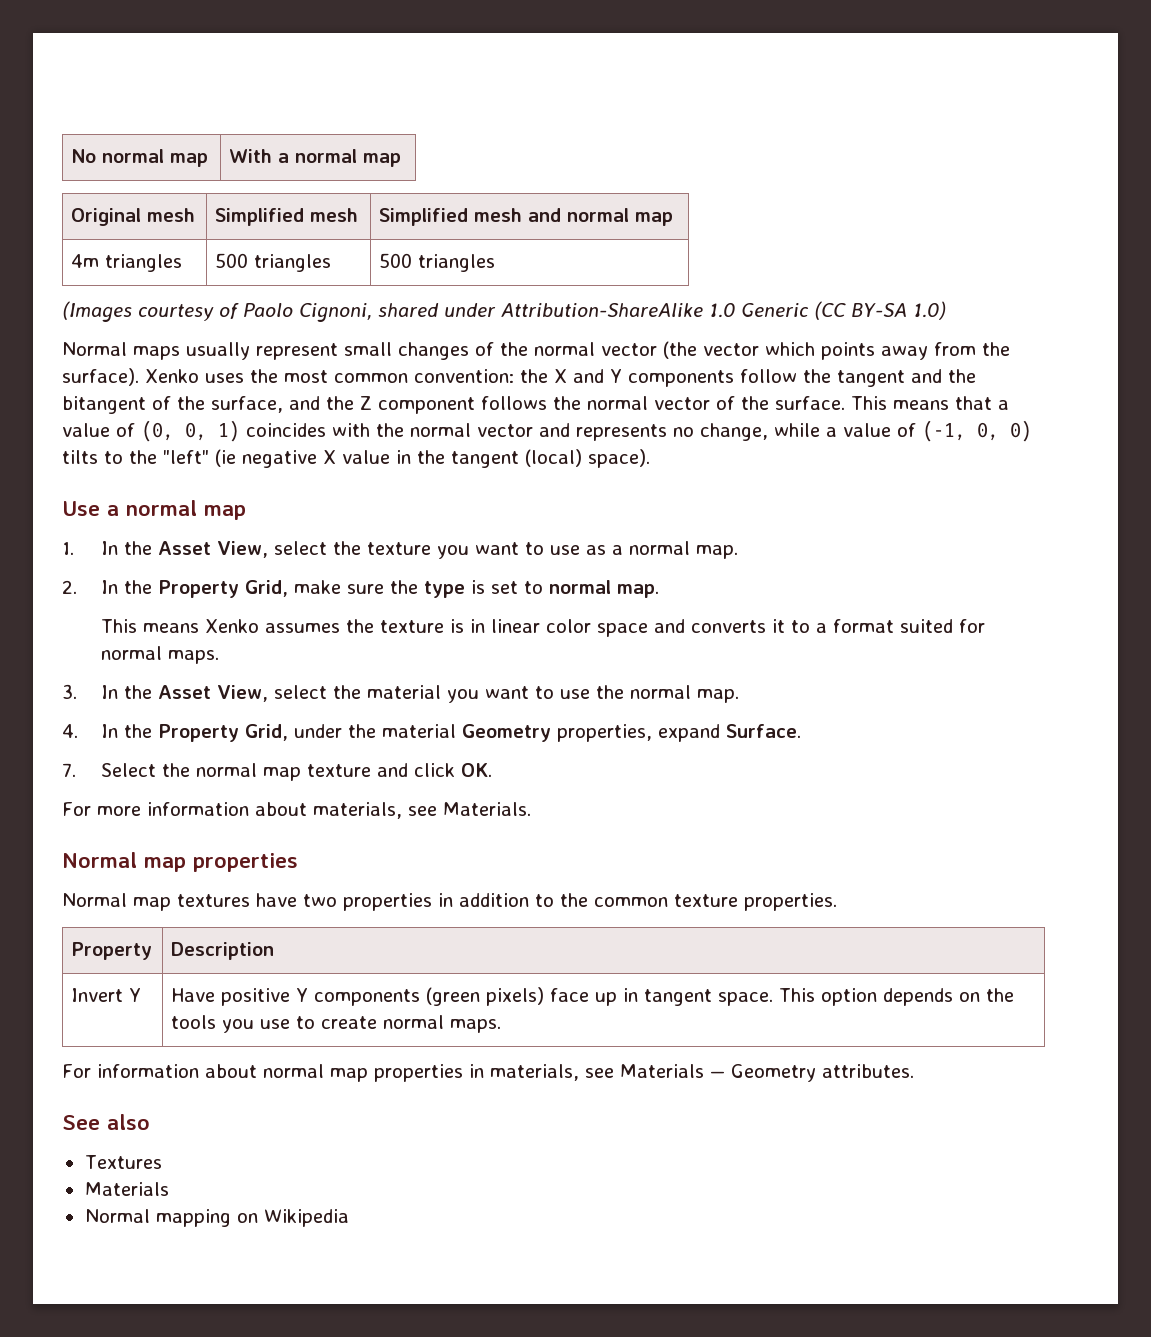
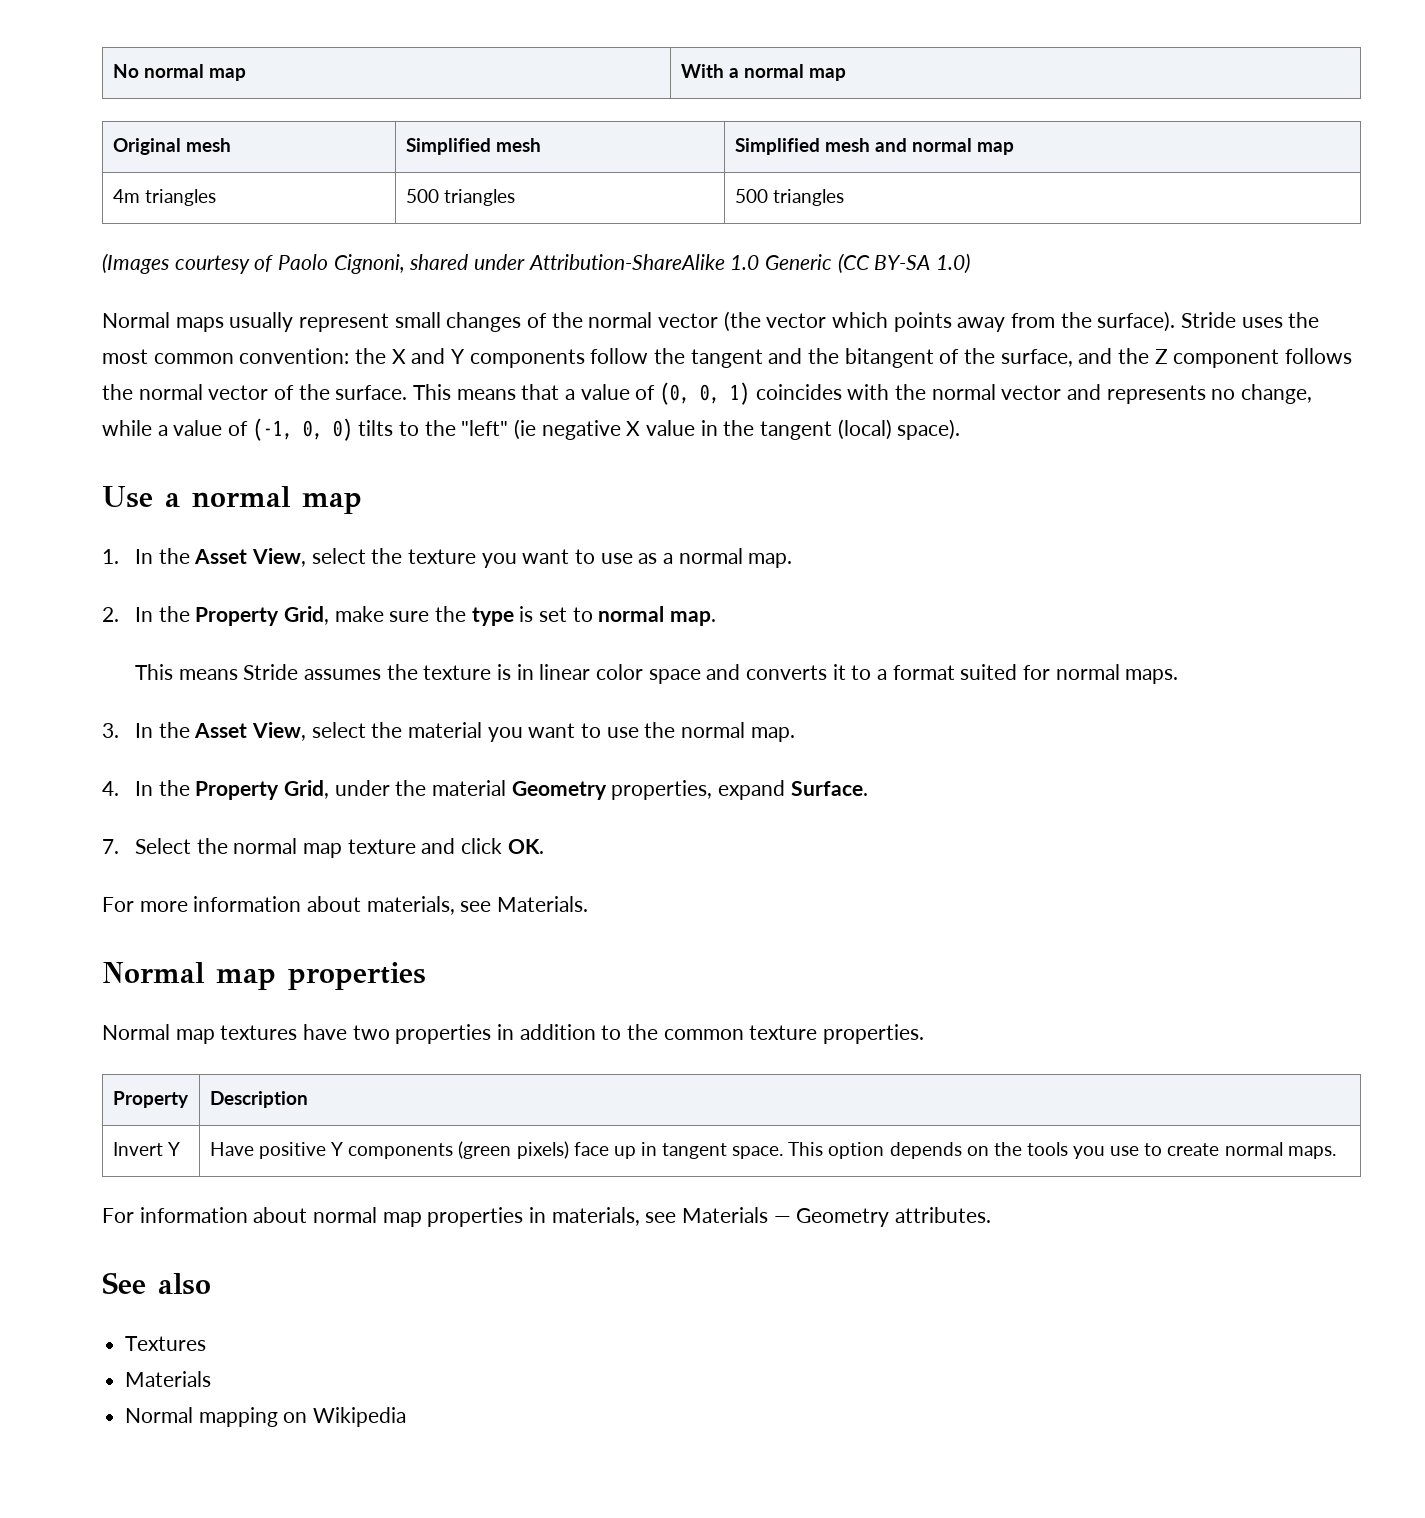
[145,369,199,383] Xenko -> [1181,312,1237,328] Stride
[205,619,260,633] Xenko -> [243,664,299,680] Stride

